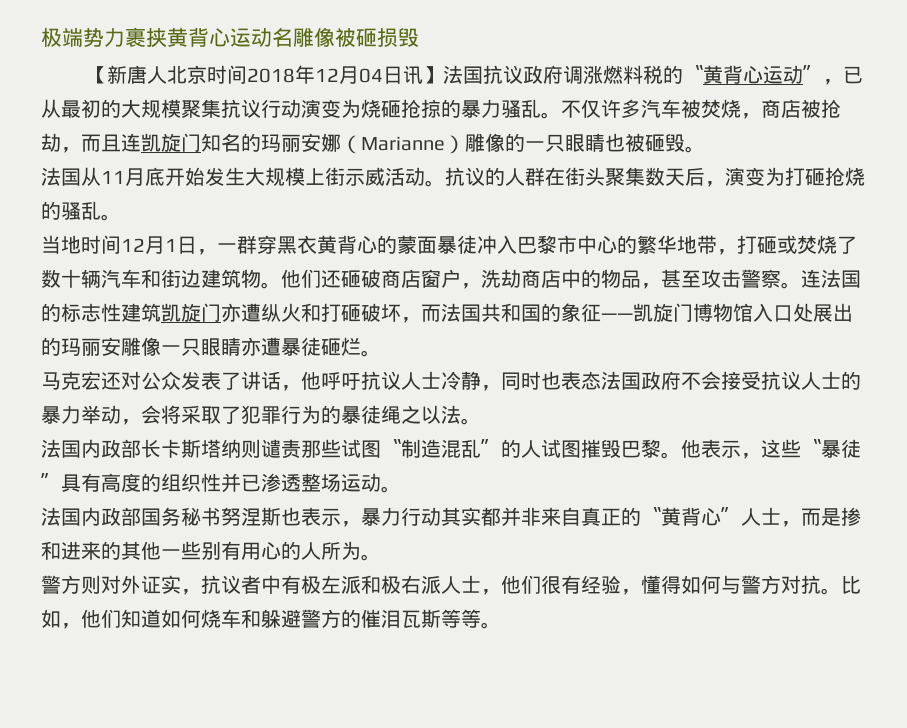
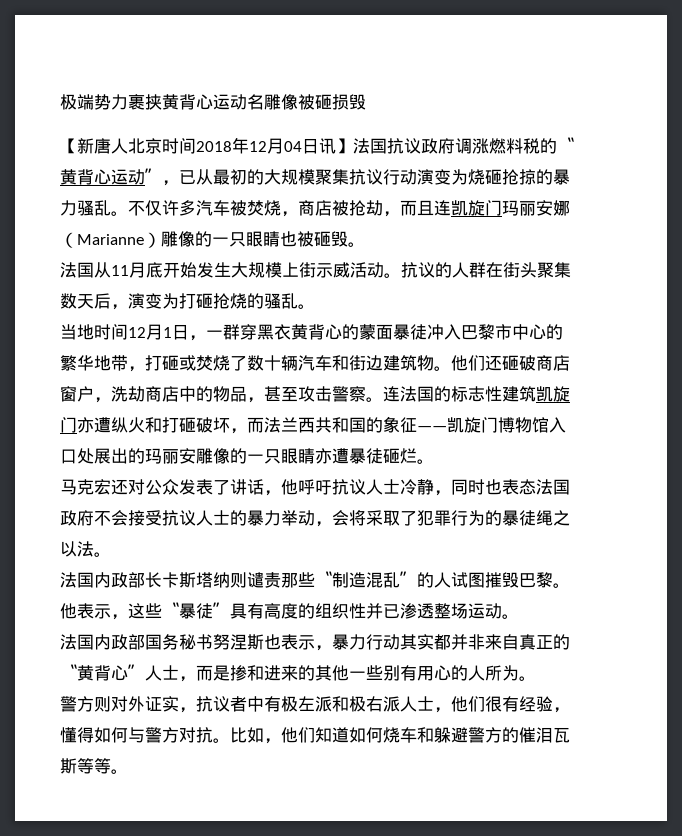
[201,133,261,152] 知名的 -> (502, 208) none
[461,304,481,322] 国 -> [281,417,315,433] 兰西
(161, 346) none -> [230,448,247,464] 的
[341,439,381,458] 试图 -> (315, 579) none

